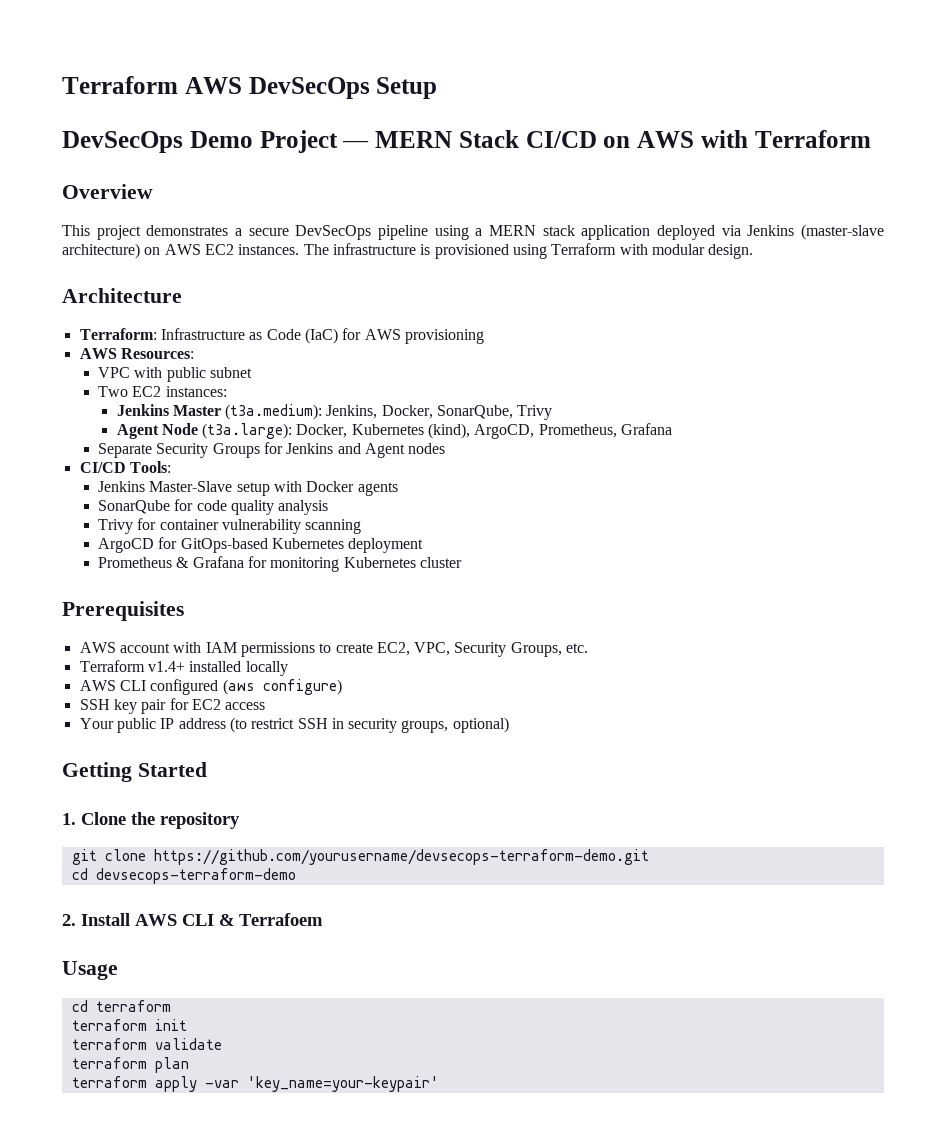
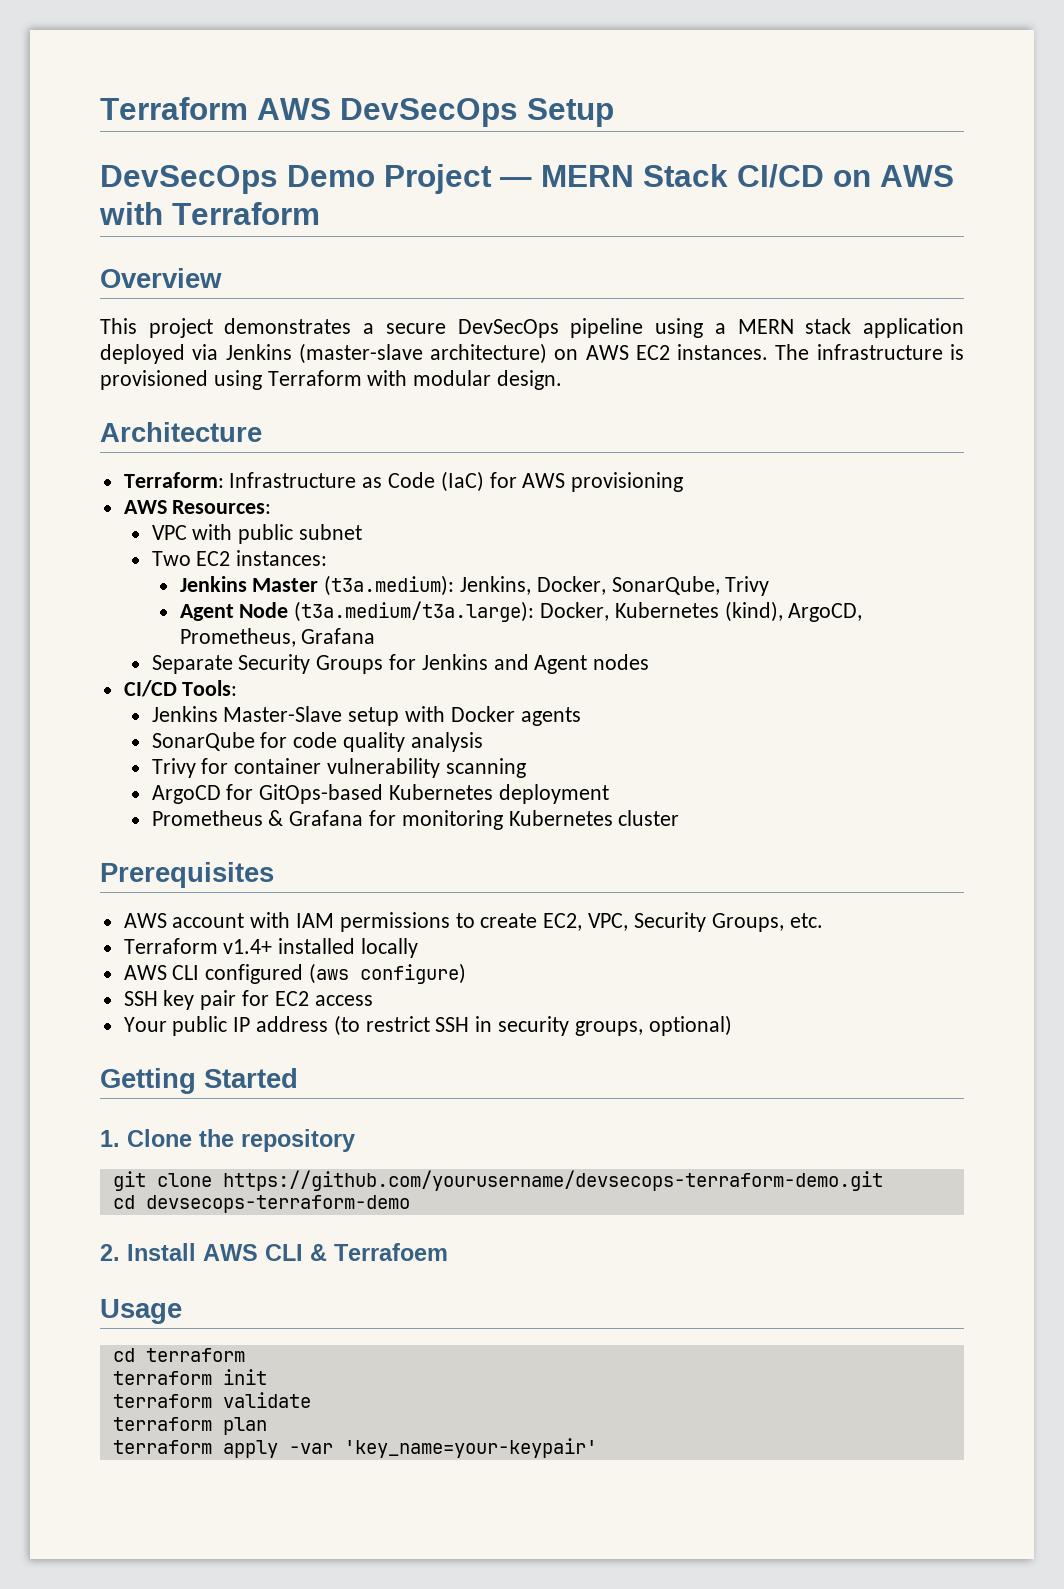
[202,423,293,439] (t3a.large): -> [294,601,535,622] (t3a.medium/t3a.large):

